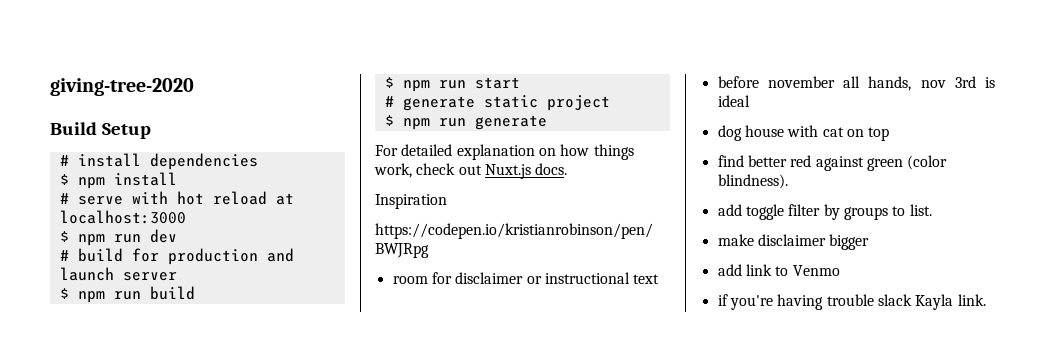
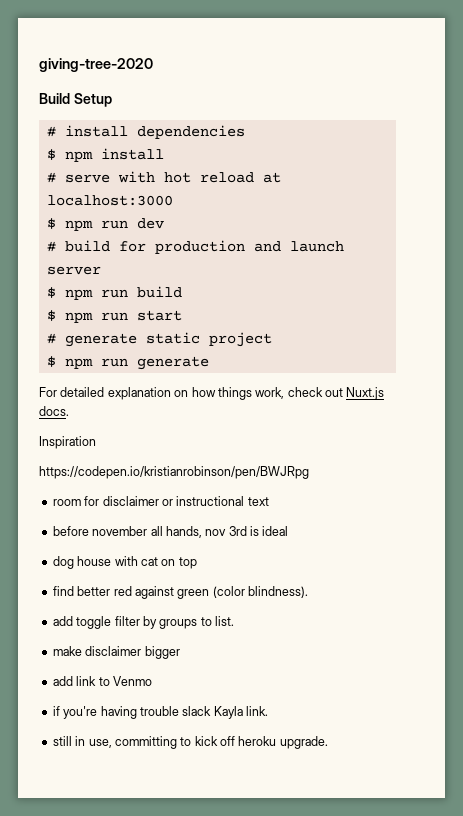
(986, 300) none -> [52,736,328,749] // still in use, committing to kick off heroku upgrade.

